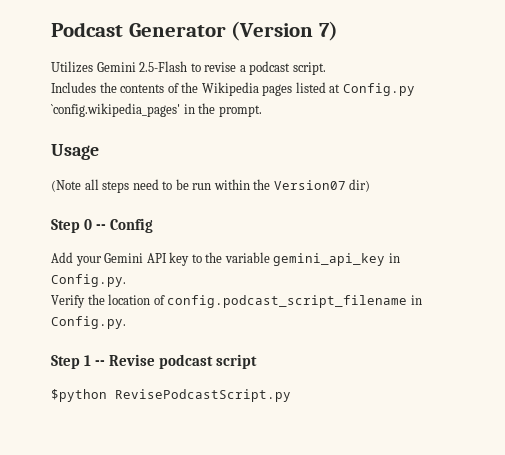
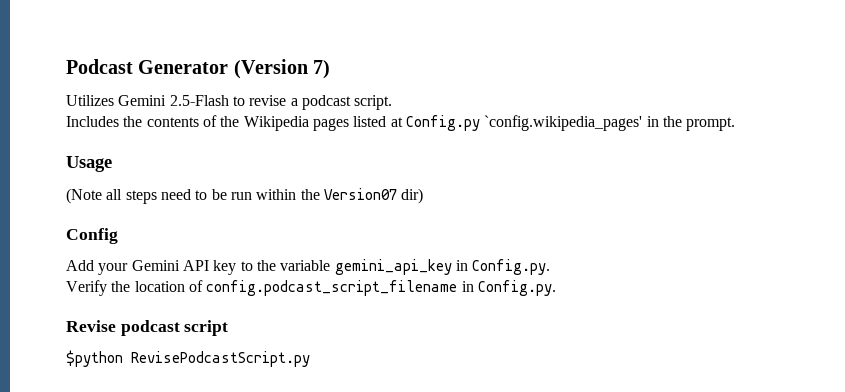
[51,219,107,233] Step 0 -- -> (424, 196) none
[51,355,106,369] Step 1 -- -> (556, 288) none

